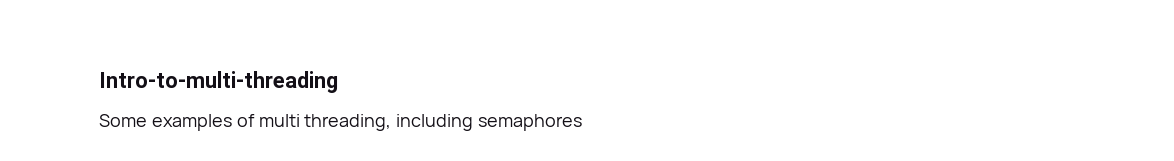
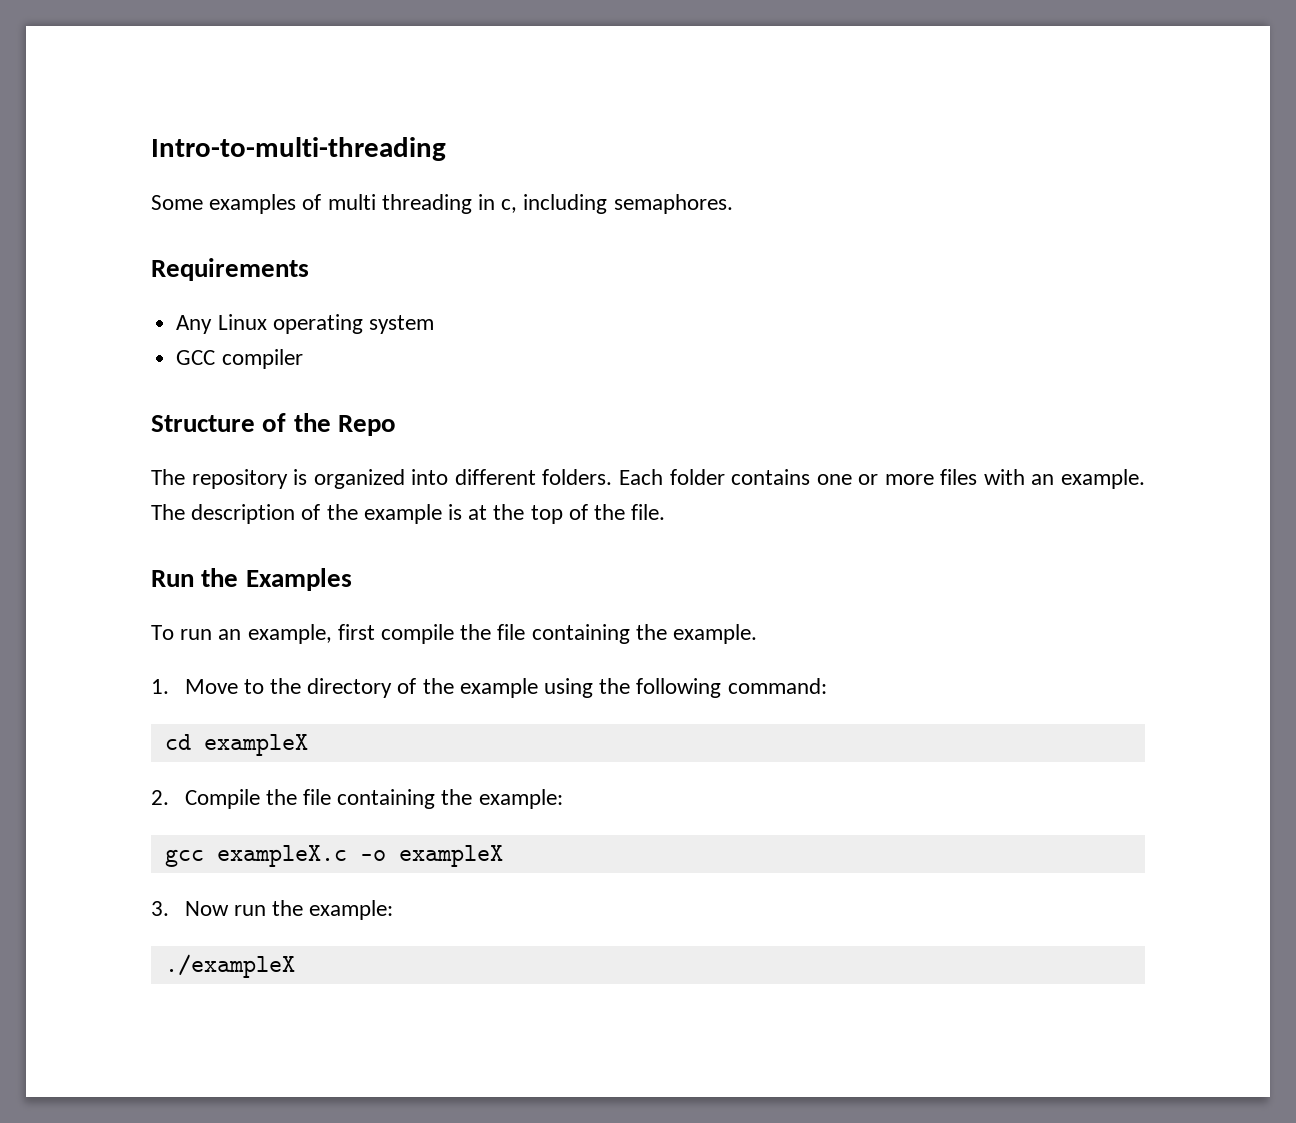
[304,114,583,131] threading, including semaphores -> [381,194,733,214] [151,258,309,281] [176,314,434,334] [176,349,303,369] [151,413,396,436] [151,469,1145,489] [151,504,666,524] [151,568,352,591] [151,624,758,644] [151,678,827,698] [164,734,308,756] [151,789,563,809] [164,845,503,867] [151,900,394,920] [164,954,295,978] threading in c, including semaphores. // Requirements // Any Linux operating system // GCC compiler // Structure of the Repo // The repository is organized into different folders. Each folder contains one or more files with an example. The description of the example is at the top of the file. // Run the Examples // To run an example, first compile the file containing the example. // 1. Move to the directory of the example using the following command: // cd exampleX // 2. Compile the file containing the example: // gcc exampleX.c -o exampleX // 3. Now run the example: // ./exampleX

